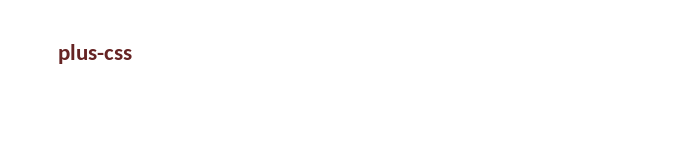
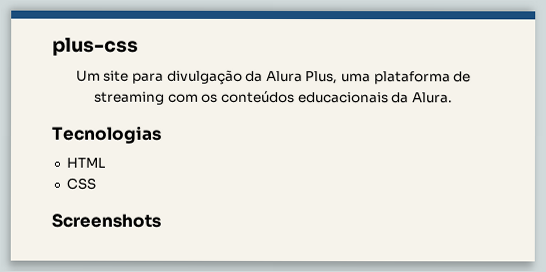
(132, 54) none -> [75,69,472,85] [94,90,453,105] [51,125,162,144] [65,157,105,168] [65,177,96,190] [51,213,161,228] // Um site para divulgação da Alura Plus, uma plataforma de streaming com os conteúdos educacionais da Alura. // Tecnologias // HTML // CSS // Screenshots

